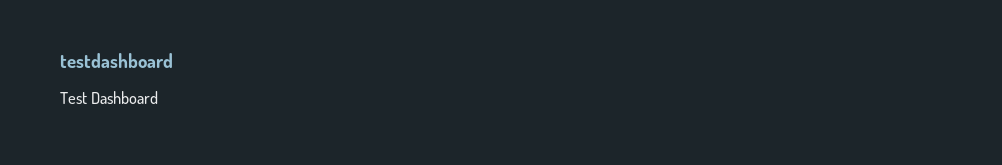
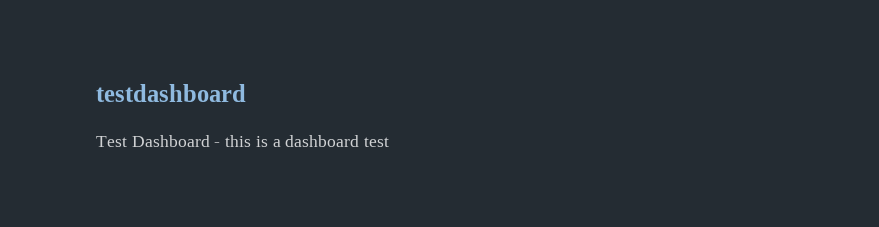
(159, 97) none -> [214,135,390,147] - this is a dashboard test

